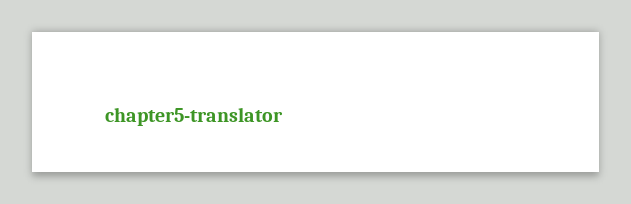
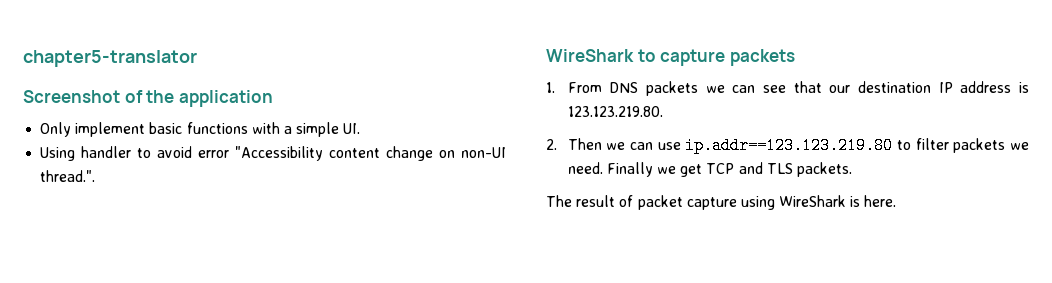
(283, 116) none -> [23,90,273,107] [40,122,361,137] [40,146,507,161] [40,170,96,182] [546,49,795,66] [546,81,1029,96] [567,106,663,117] [546,137,1029,154] [567,162,852,177] [546,195,897,210] // Screenshot of the application // Only implement basic functions with a simple UI. // Using handler to avoid error "Accessibility content change on non-UI thread.". // WireShark to capture packets // 1. From DNS packets we can see that our destination IP address is 123.123.219.80. // 2. Then we can use ip.addr==123.123.219.80 to filter packets we need. Finally we get TCP and TLS packets. // The result of packet capture using WireShark is here.

